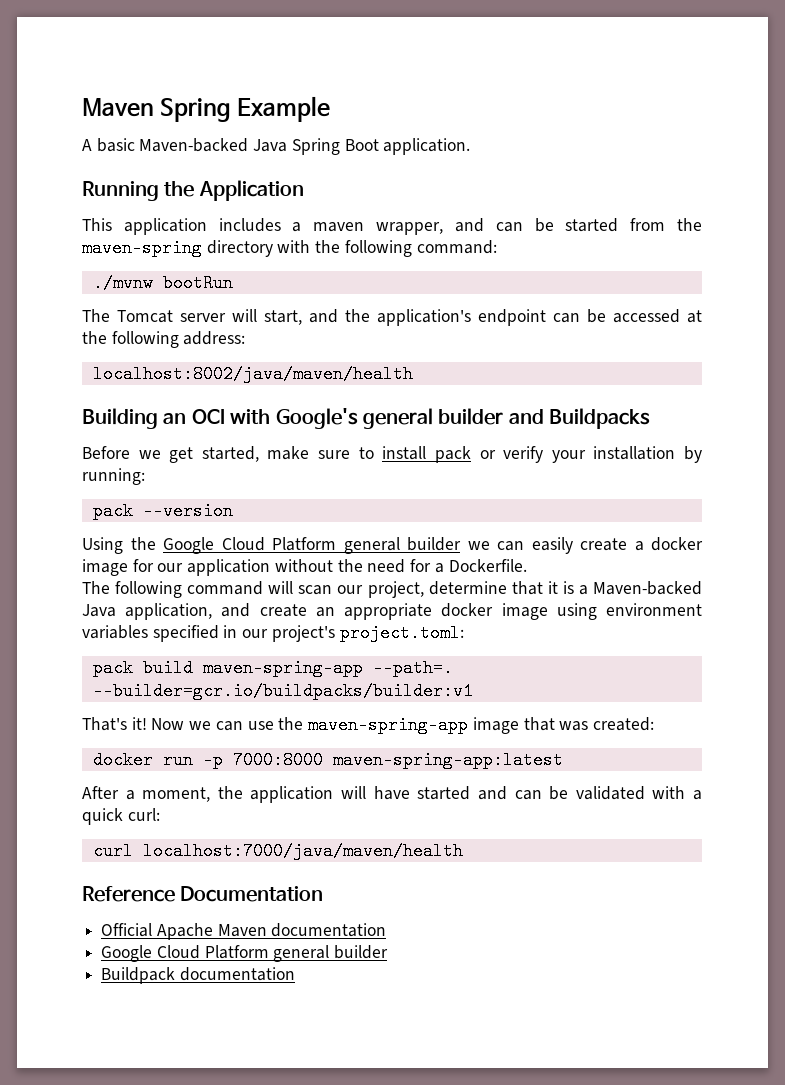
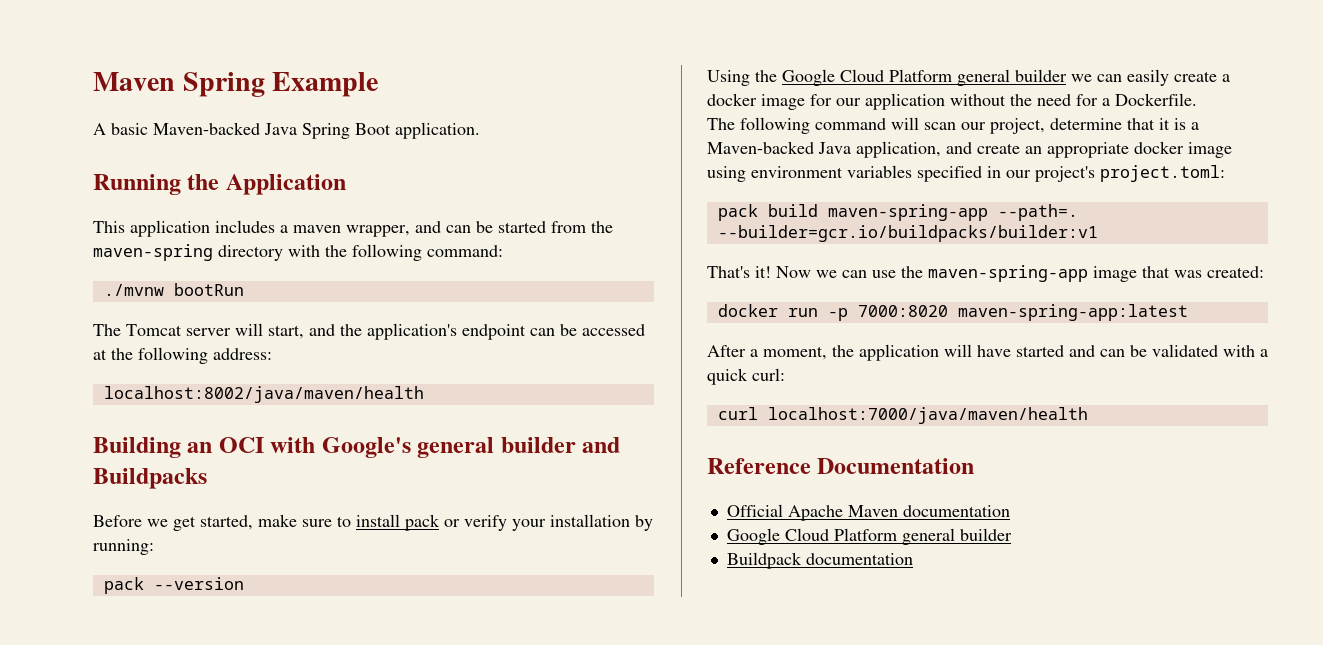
[232,751,323,769] 7000:8000 -> [857,305,948,317] 7000:8020

